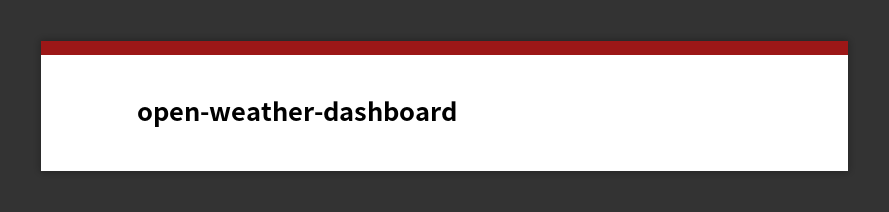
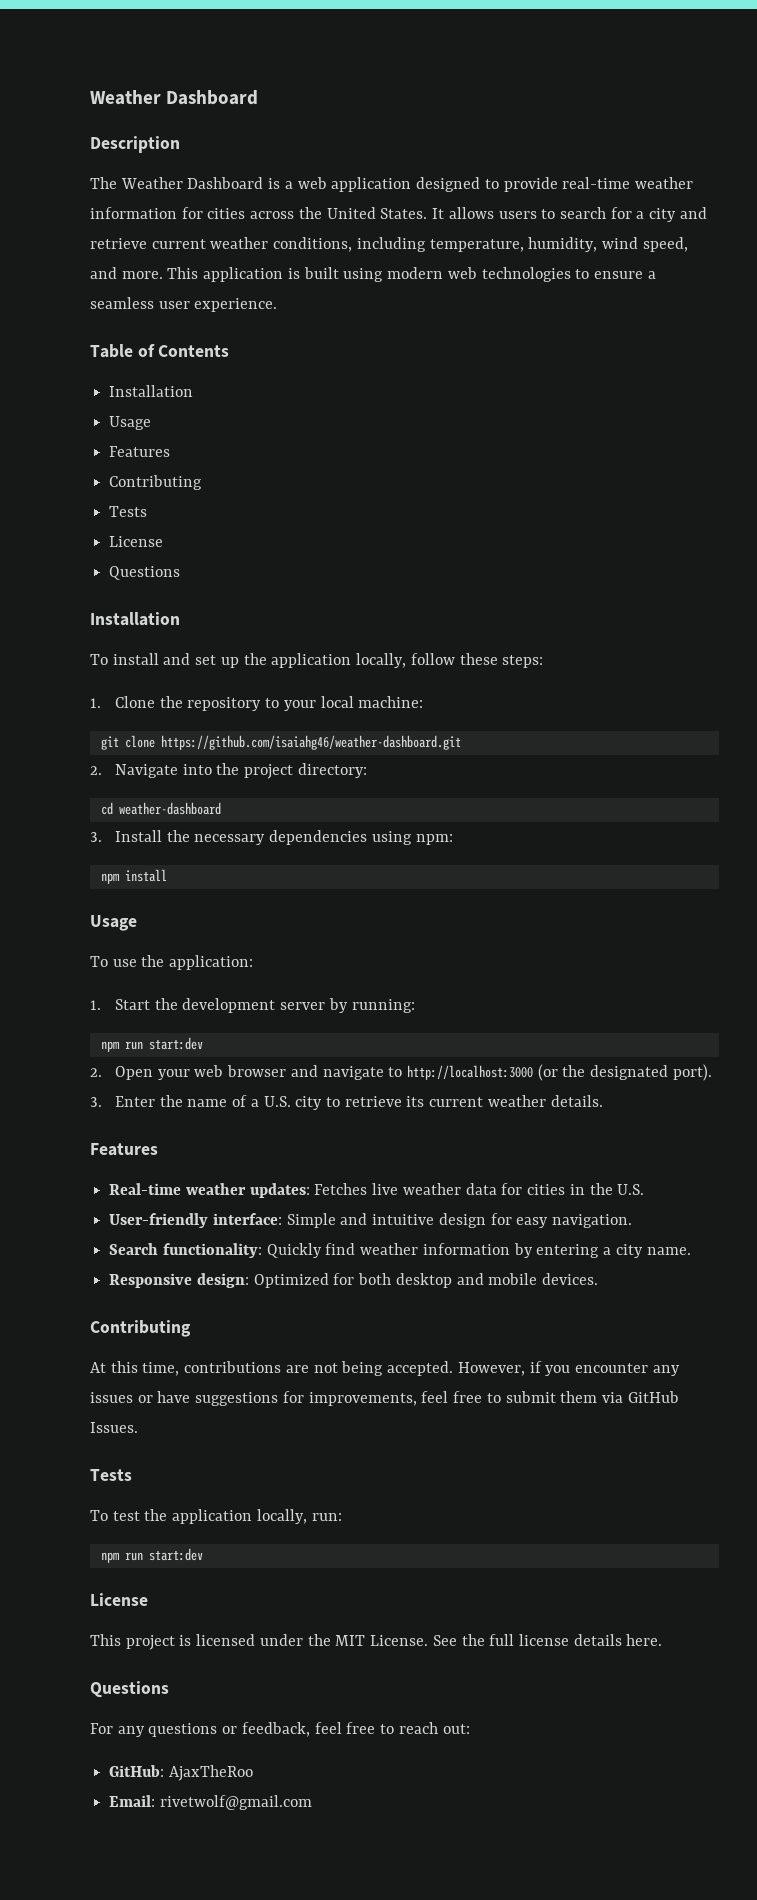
[137,101,457,127] open-weather-dashboard -> [90,90,259,105] [90,136,180,153] [90,177,693,192] [90,207,707,222] [90,237,688,252] [90,267,656,282] [90,297,278,312] [90,344,230,358] [109,385,194,397] [109,416,152,430] [109,446,171,457] [109,475,203,490] [109,506,148,517] [109,536,164,547] [109,566,181,580] [90,612,180,626] [90,653,544,668] [90,696,424,711] [100,735,461,750] [90,763,367,779] [100,802,221,815] [90,830,453,845] [100,869,167,884] [90,915,137,931] [90,955,254,970] [90,998,415,1013] [100,1037,203,1052] [90,1064,712,1081] [90,1095,603,1110] [90,1143,158,1156] [109,1183,645,1198] [109,1213,633,1228] [109,1243,691,1258] [109,1273,599,1288] [90,1320,191,1337] [90,1361,680,1376] [90,1391,679,1406] [90,1422,138,1433] [90,1469,132,1481] [90,1509,342,1524] [100,1548,203,1563] [90,1593,148,1606] [90,1634,663,1650] [90,1681,169,1698] [90,1722,470,1737] [109,1765,253,1781] [109,1795,312,1810] Weather Dashboard // Description // The Weather Dashboard is a web application designed to provide real-time weather information for cities across the United States. It allows users to search for a city and retrieve current weather conditions, including temperature, humidity, wind speed, and more. This application is built using modern web technologies to ensure a seamless user experience. // Table of Contents // Installation // Usage // Features // Contributing // Tests // License // Questions // Installation // To install and set up the application locally, follow these steps: // 1. Clone the repository to your local machine: // git clone https://github.com/isaiahg46/weather-dashboard.git // 2. Navigate into the project directory: // cd weather-dashboard // 3. Install the necessary dependencies using npm: // npm install // Usage // To use the application: // 1. Start the development server by running: // npm run start:dev // 2. Open your web browser and navigate to http://localhost:3000 (or the designated port). // 3. Enter the name of a U.S. city to retrieve its current weather details. // Features // Real-time weather updates: Fetches live weather data for cities in the U.S. // User-friendly interface: Simple and intuitive design for easy navigation. // Search functionality: Quickly find weather information by entering a city name. // Responsive design: Optimized for both desktop and mobile devices. // Contributing // At this time, contributions are not being accepted. However, if you encounter any issues or have suggestions for improvements, feel free to submit them via GitHub Issues. // Tests // To test the application locally, run: // npm run start:dev // License // This project is licensed under the MIT License. See the full license details here. // Questions // For any questions or feedback, feel free to reach out: // GitHub: AjaxTheRoo // Email: rivetwolf@gmail.com

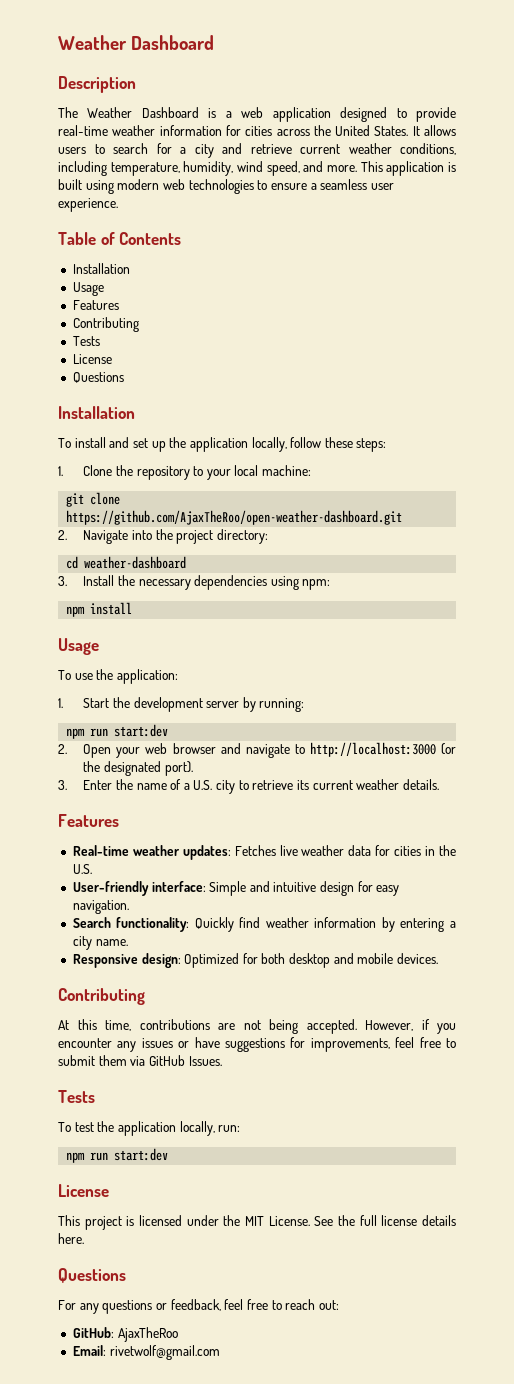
[160,735,461,750] https://github.com/isaiahg46/weather-dashboard.git -> [66,510,403,525] https://github.com/AjaxTheRoo/open-weather-dashboard.git

